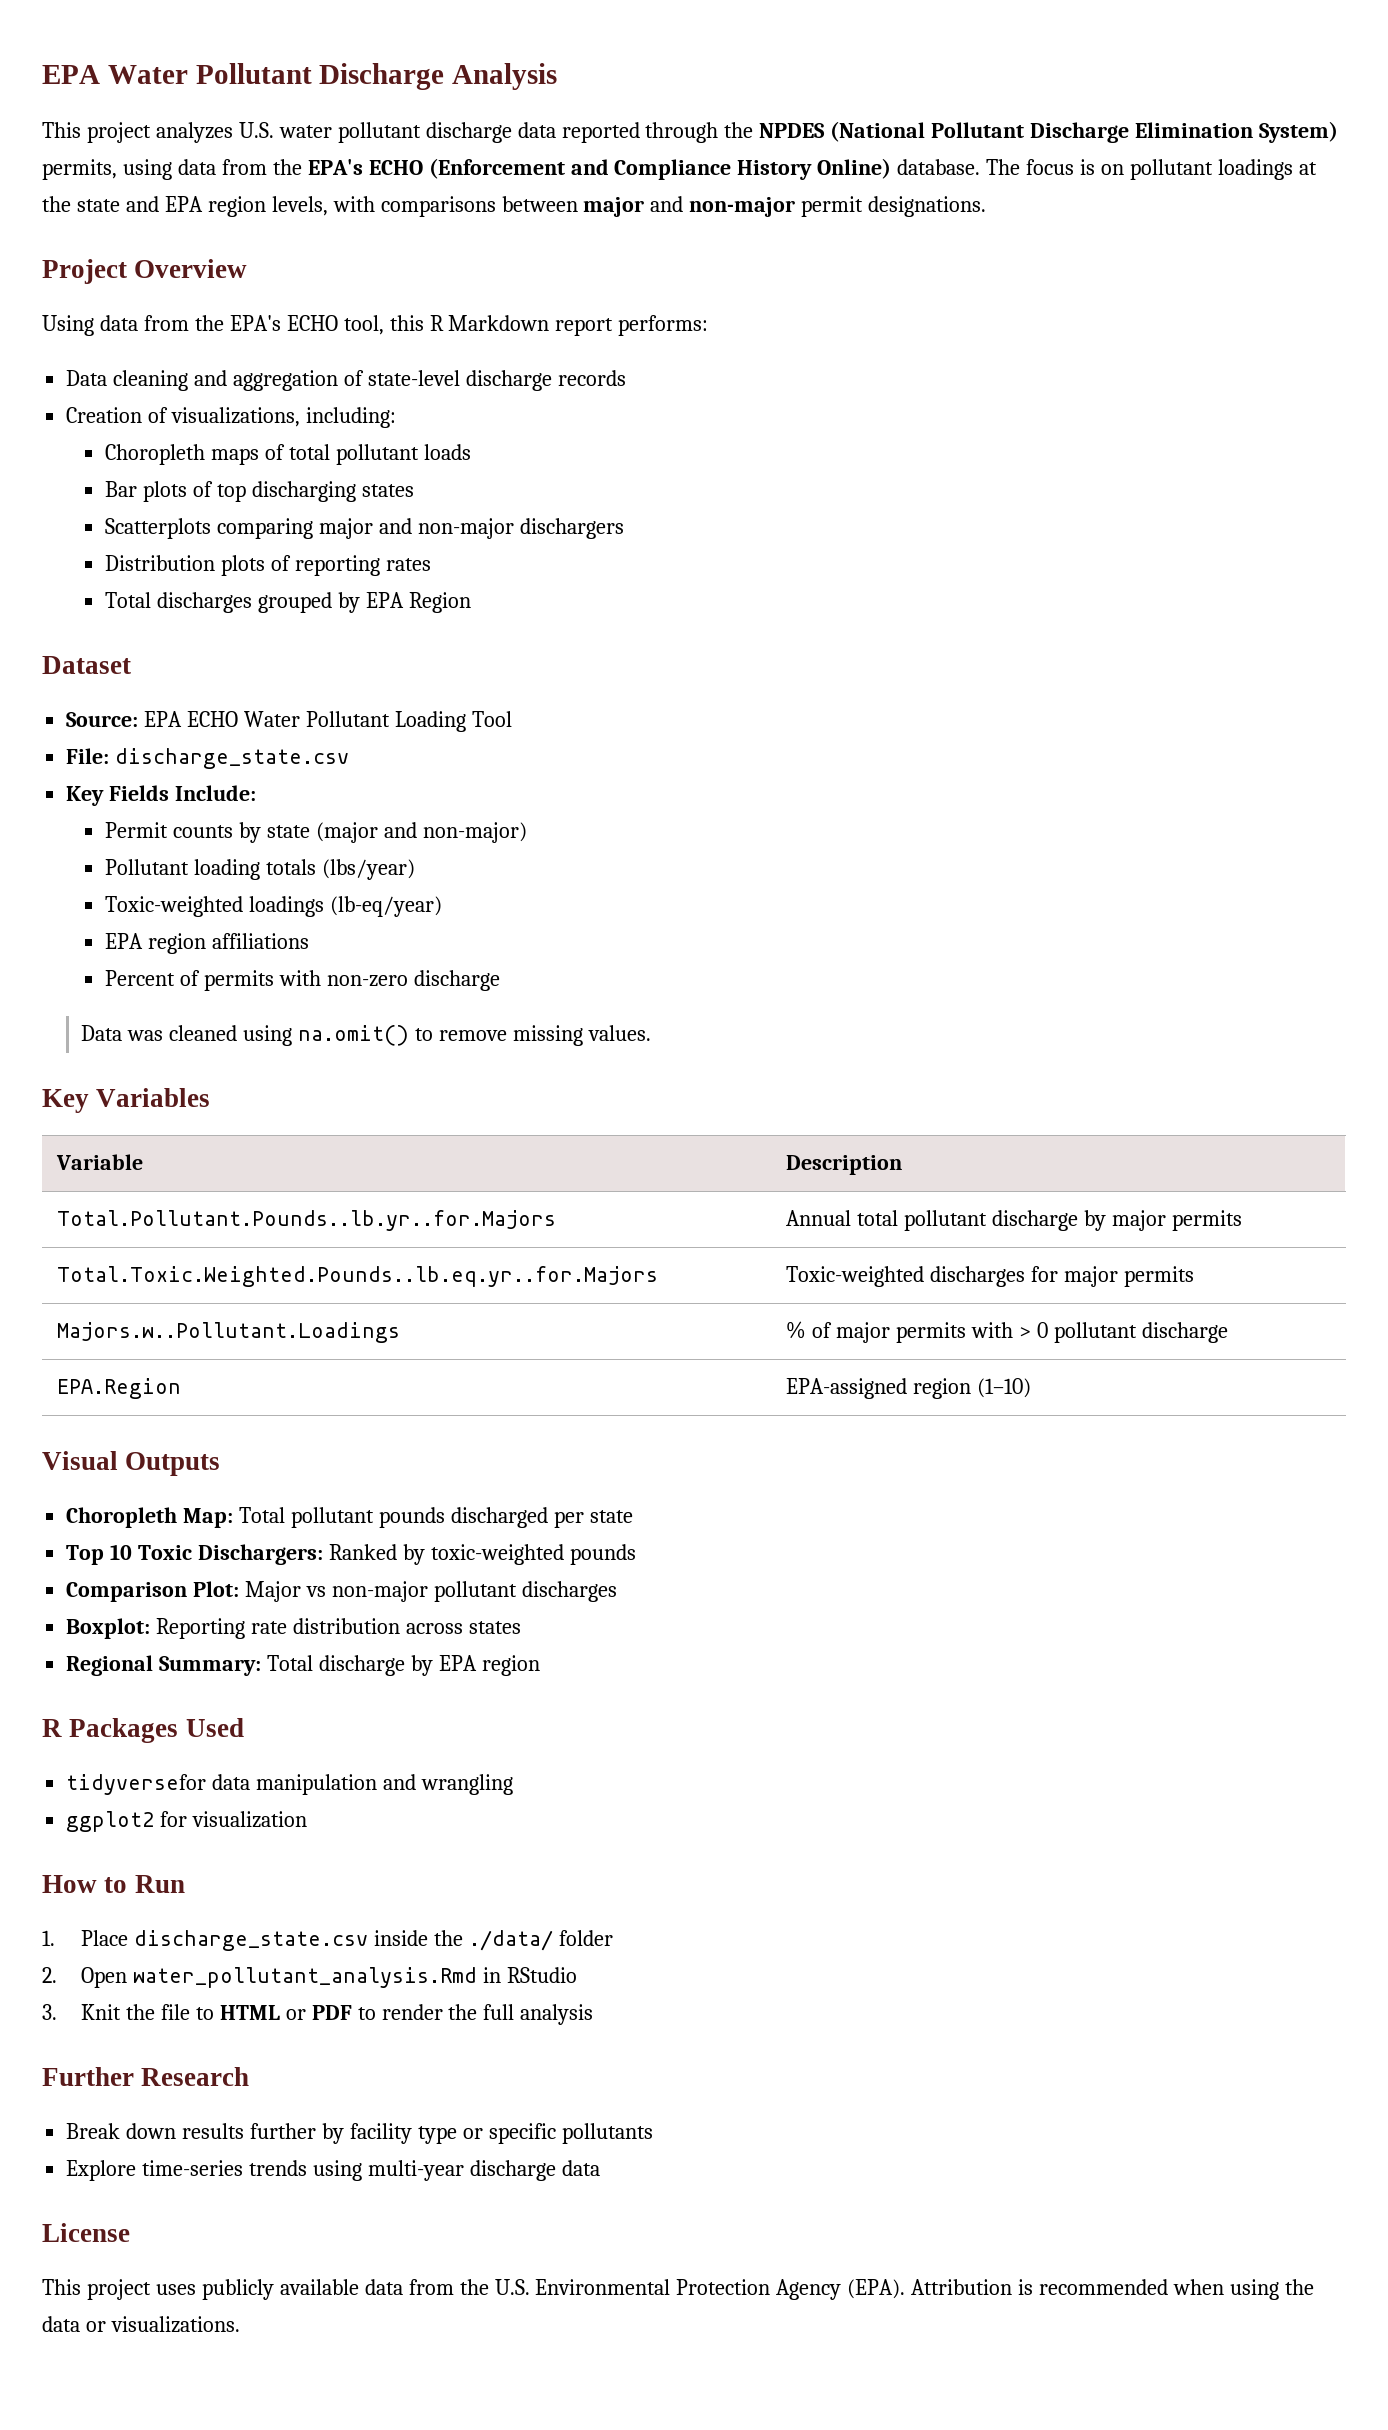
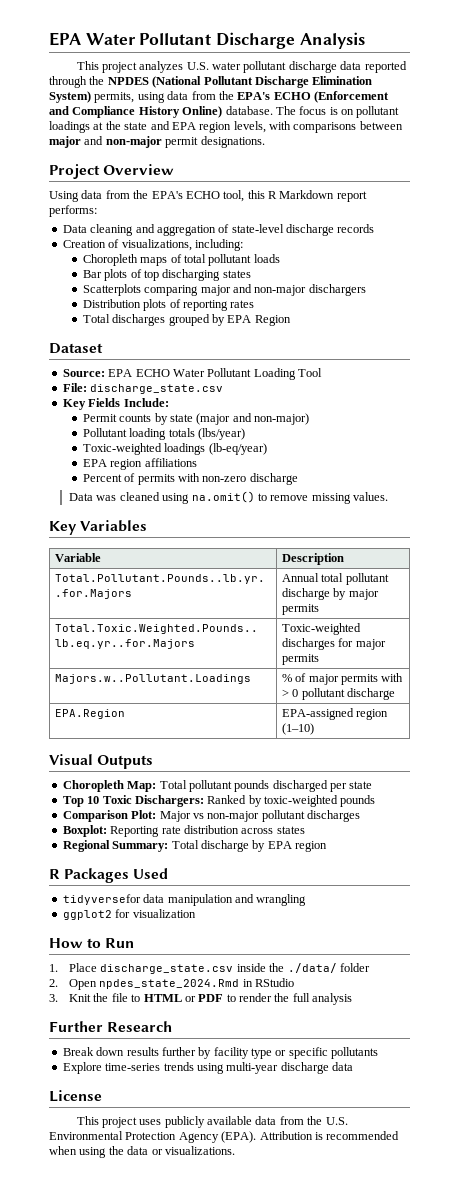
[132,1967,477,1988] water_pollutant_analysis.Rmd -> [99,979,240,989] npdes_state_2024.Rmd

